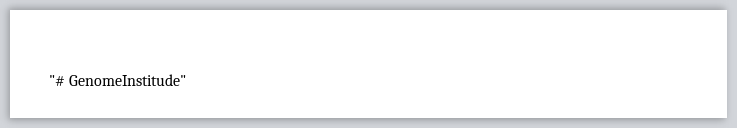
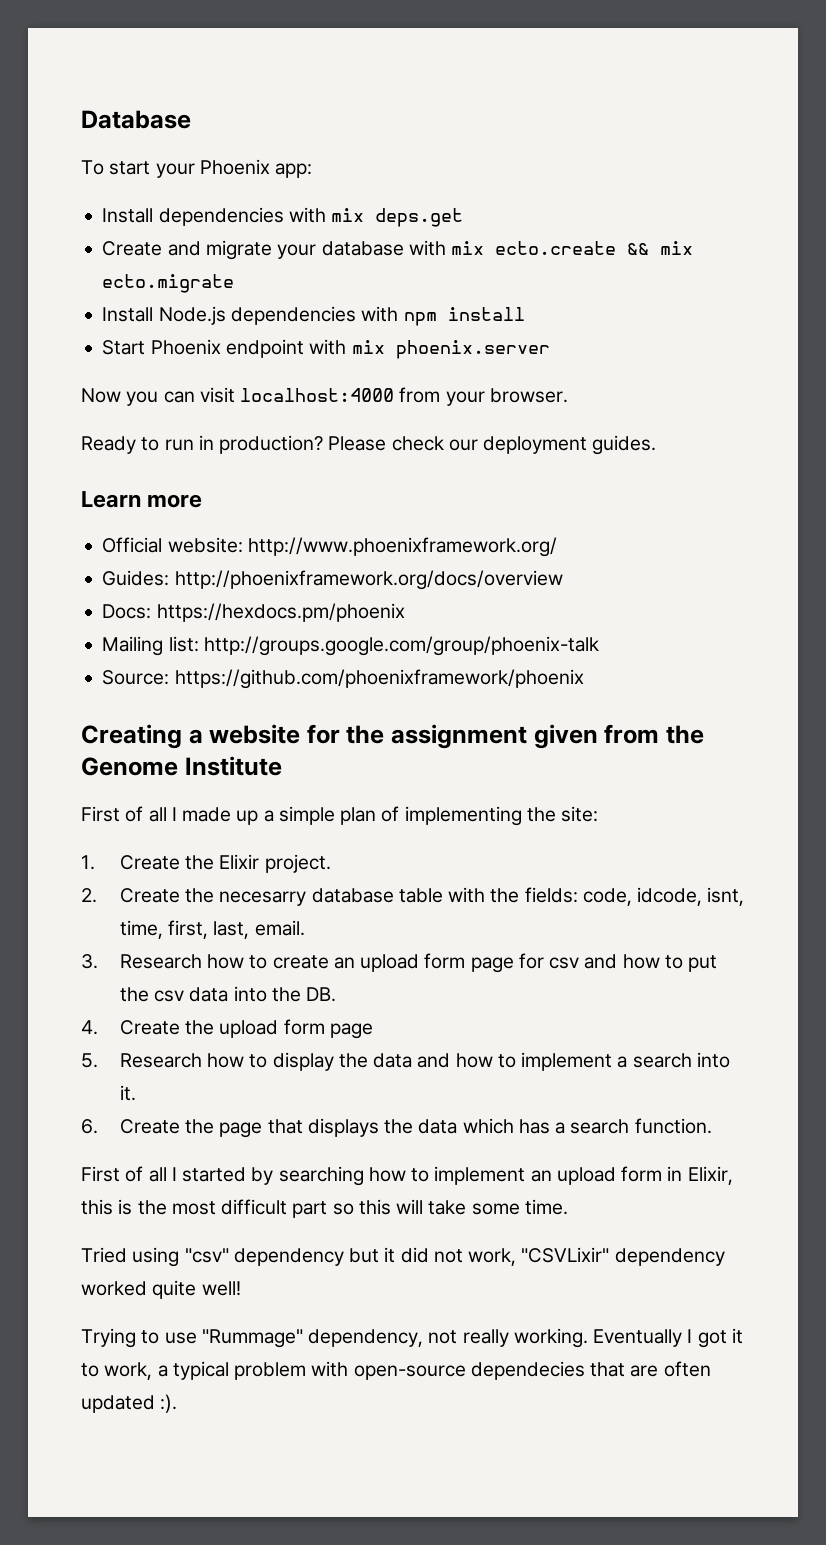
[49,74,187,86] "# GenomeInstitude" -> [81,110,191,129] [81,159,313,178] [102,207,464,227] [102,240,694,260] [102,274,235,293] [102,306,525,326] [102,339,550,359] [81,387,568,406] [81,435,657,455] [81,491,203,508] [102,537,557,557] [102,570,563,590] [102,603,405,622] [102,636,599,656] [102,669,584,689] [81,724,704,749] [81,756,282,776] [81,806,599,826] [81,854,331,873] [81,887,745,906] [119,920,305,939] [81,953,718,973] [119,986,337,1002] [81,1019,373,1039] [81,1052,730,1071] [119,1085,136,1101] [81,1118,712,1138] [81,1166,733,1186] [81,1199,568,1218] [81,1247,725,1267] [81,1280,241,1299] [81,1328,743,1348] [81,1361,711,1380] [81,1394,178,1413] Database // To start your Phoenix app: // Install dependencies with mix deps.get // Create and migrate your database with mix ecto.create && mix ecto.migrate // Install Node.js dependencies with npm install // Start Phoenix endpoint with mix phoenix.server // Now you can visit localhost:4000 from your browser. // Ready to run in production? Please check our deployment guides. // Learn more // Official website: http://www.phoenixframework.org/ // Guides: http://phoenixframework.org/docs/overview // Docs: https://hexdocs.pm/phoenix // Mailing list: http://groups.google.com/group/phoenix-talk // Source: https://github.com/phoenixframework/phoenix // Creating a website for the assignment given from the Genome Institute // First of all I made up a simple plan of implementing the site: // 1. Create the Elixir project. // 2. Create the necesarry database table with the fields: code, idcode, isnt, time, first, last, email. // 3. Research how to create an upload form page for csv and how to put the csv data into the DB. // 4. Create the upload form page // 5. Research how to display the data and how to implement a search into it. // 6. Create the page that displays the data which has a search function. // First of all I started by searching how to implement an upload form in Elixir, this is the most difficult part so this will take some time. // Tried using "csv" dependency but it did not work, "CSVLixir" dependency worked quite well! // Trying to use "Rummage" dependency, not really working. Eventually I got it to work, a typical problem with open-source dependecies that are often updated :).

